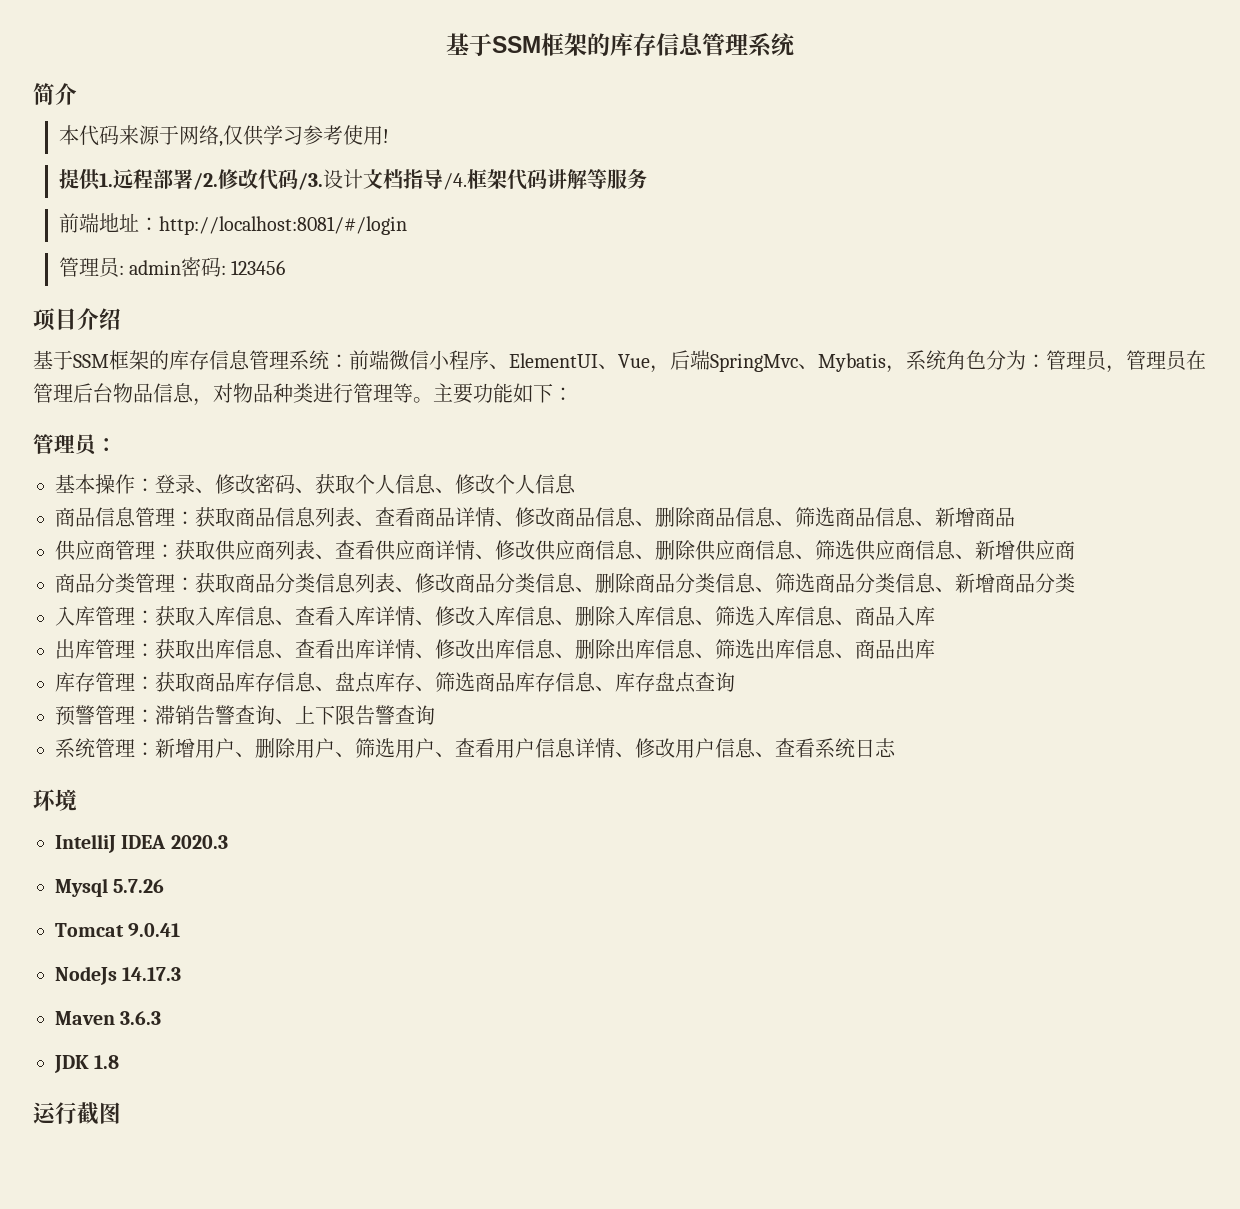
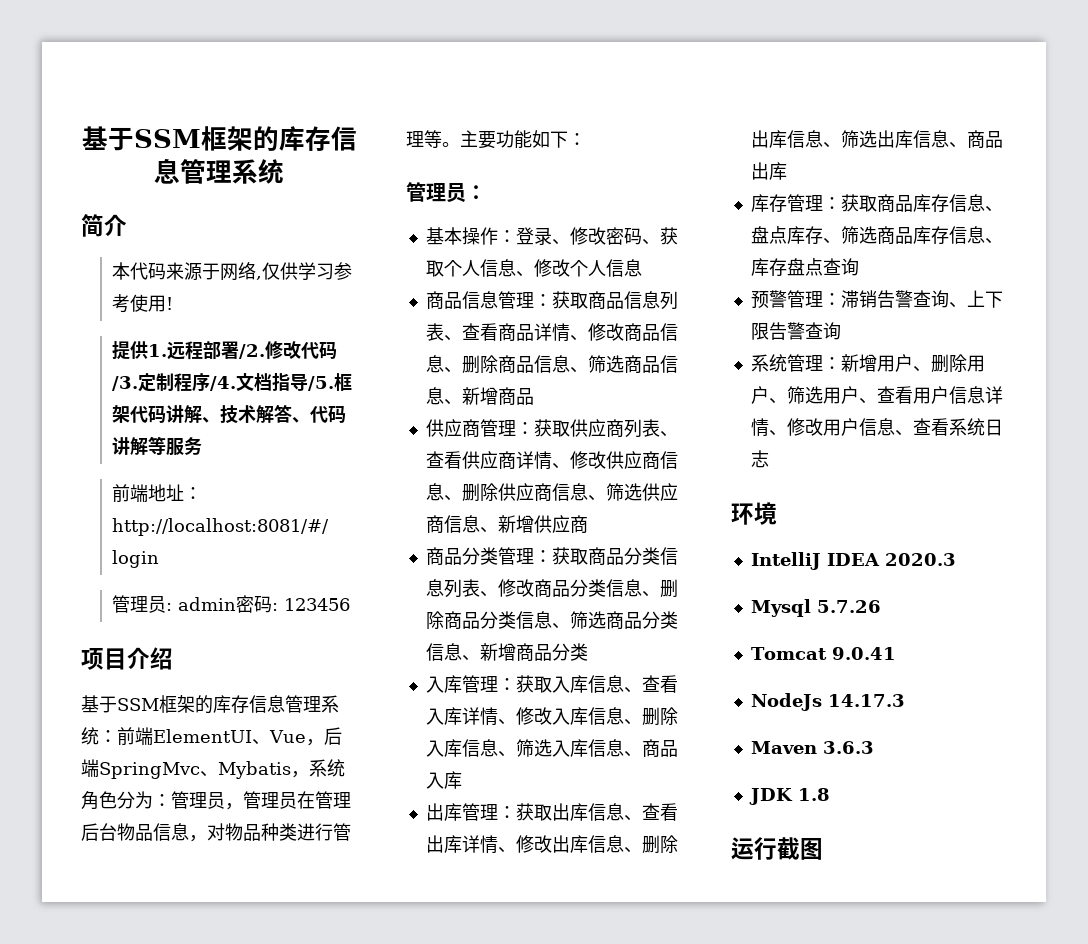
[322,169,363,189] 设计 -> [138,373,237,392] 定制程序/4.
[442,173,467,190] /4. -> [308,376,335,391] /5.
(587, 179) none -> [202,404,347,424] [112,437,149,455] 、技术解答、代码讲解
[389,350,509,370] 微信小程序、 -> (153, 736) none

